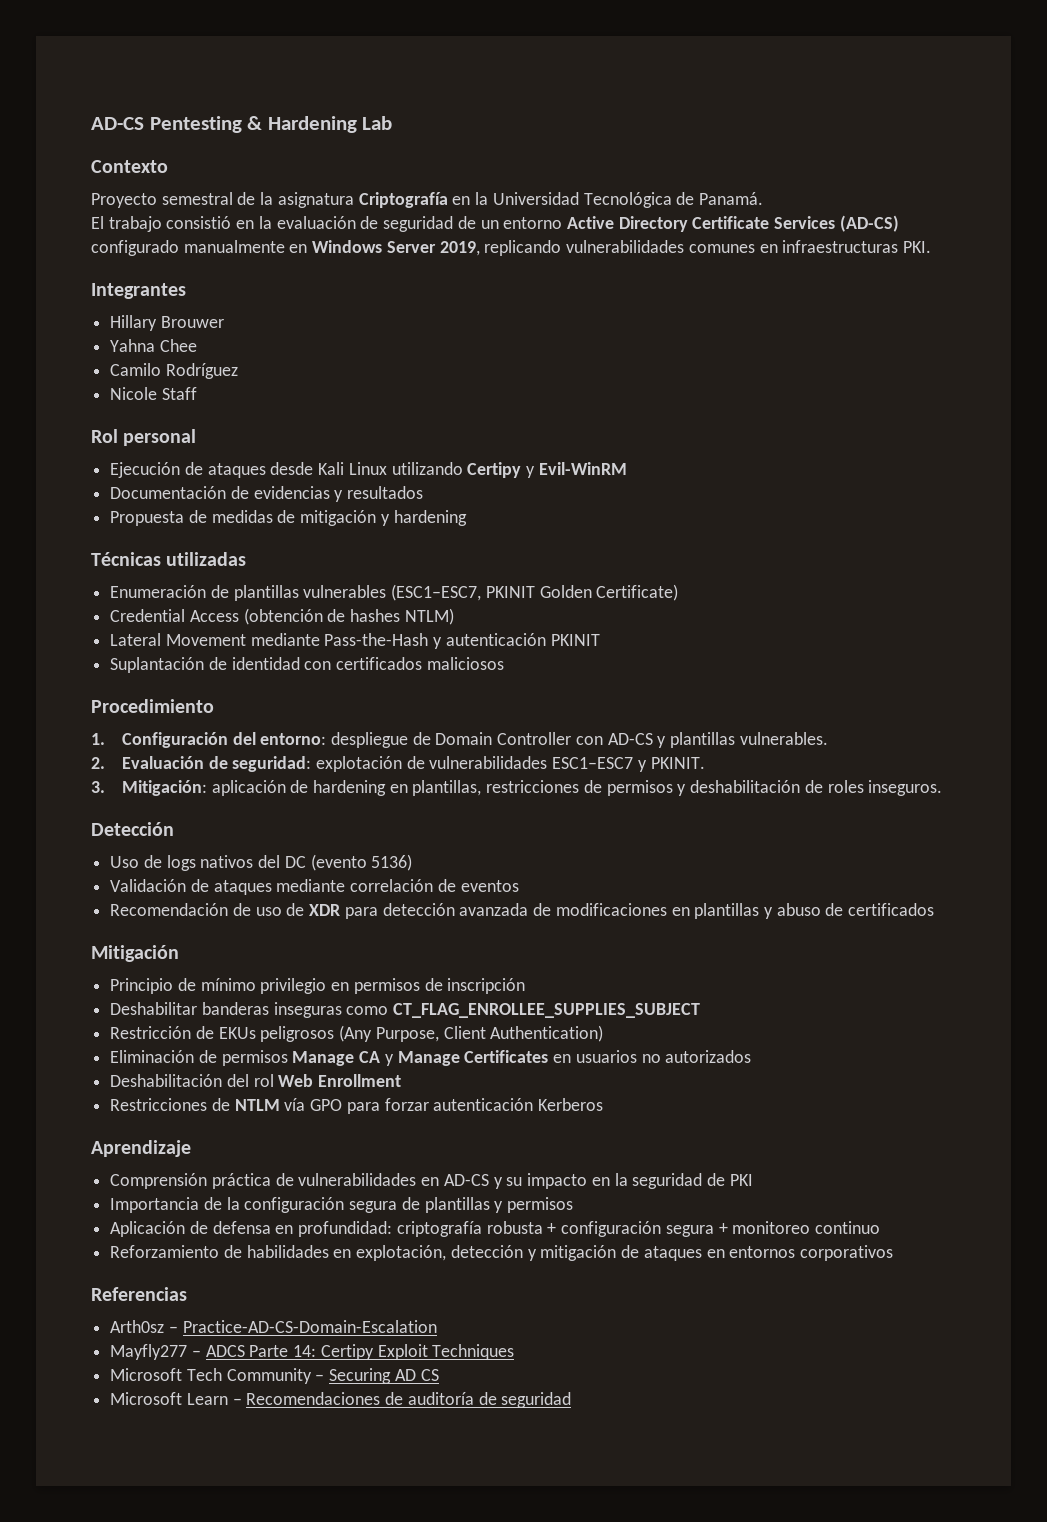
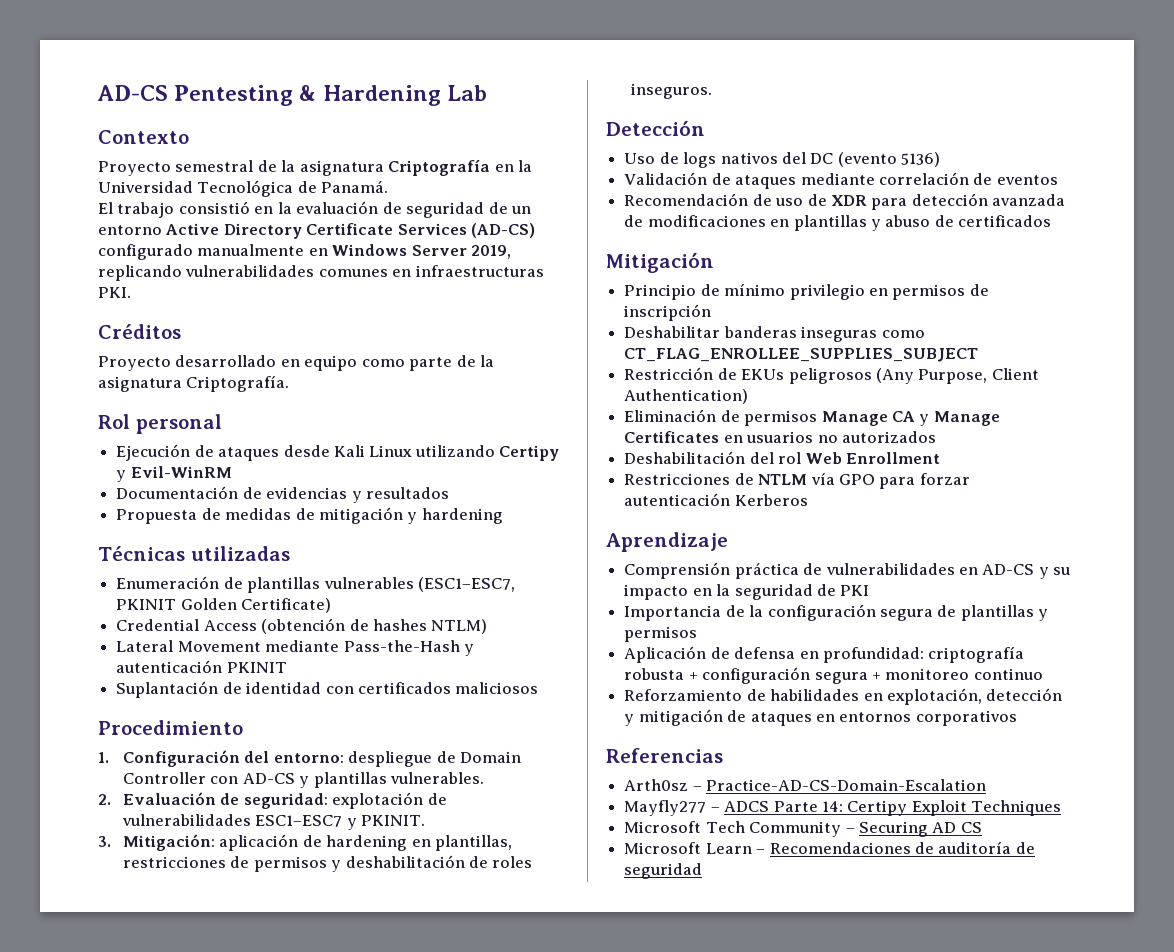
[91,283,186,299] [110,315,224,331] [110,339,197,352] [110,363,238,379] [110,387,197,400] Integrantes // Hillary Brouwer // Yahna Chee // Camilo Rodríguez // Nicole Staff -> [98,324,181,339] [98,355,495,371] [98,375,290,392] Créditos // Proyecto desarrollado en equipo como parte de la asignatura Criptografía.

